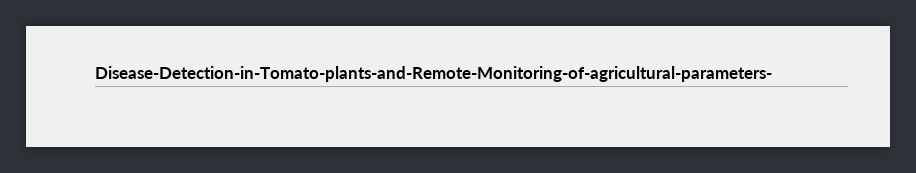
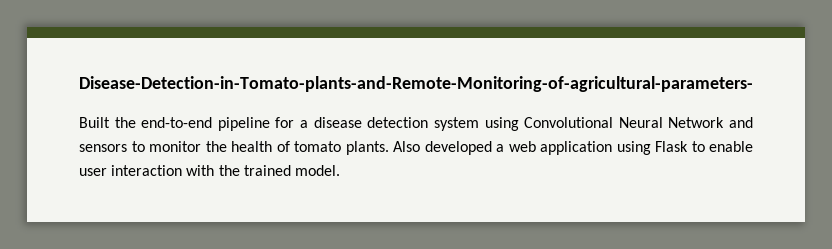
(772, 74) none -> [79,117,754,131] [79,141,753,155] [79,165,340,176] // Built the end-to-end pipeline for a disease detection system using Convolutional Neural Network and sensors to monitor the health of tomato plants. Also developed a web application using Flask to enable user interaction with the trained model.

